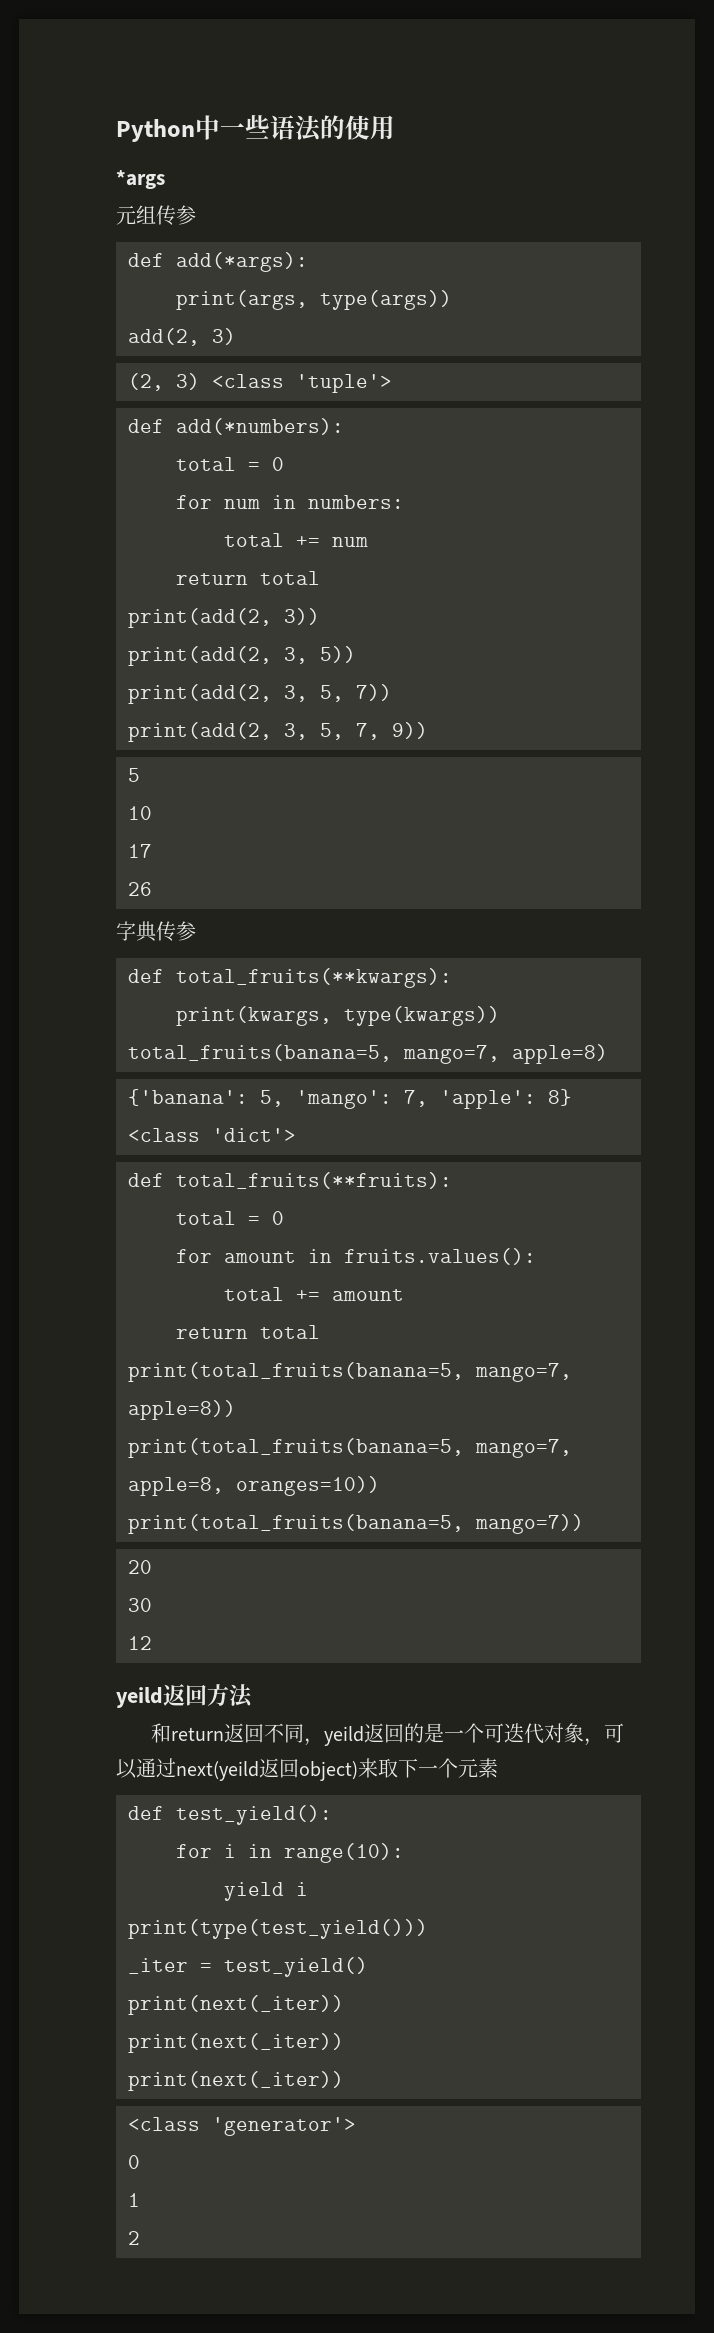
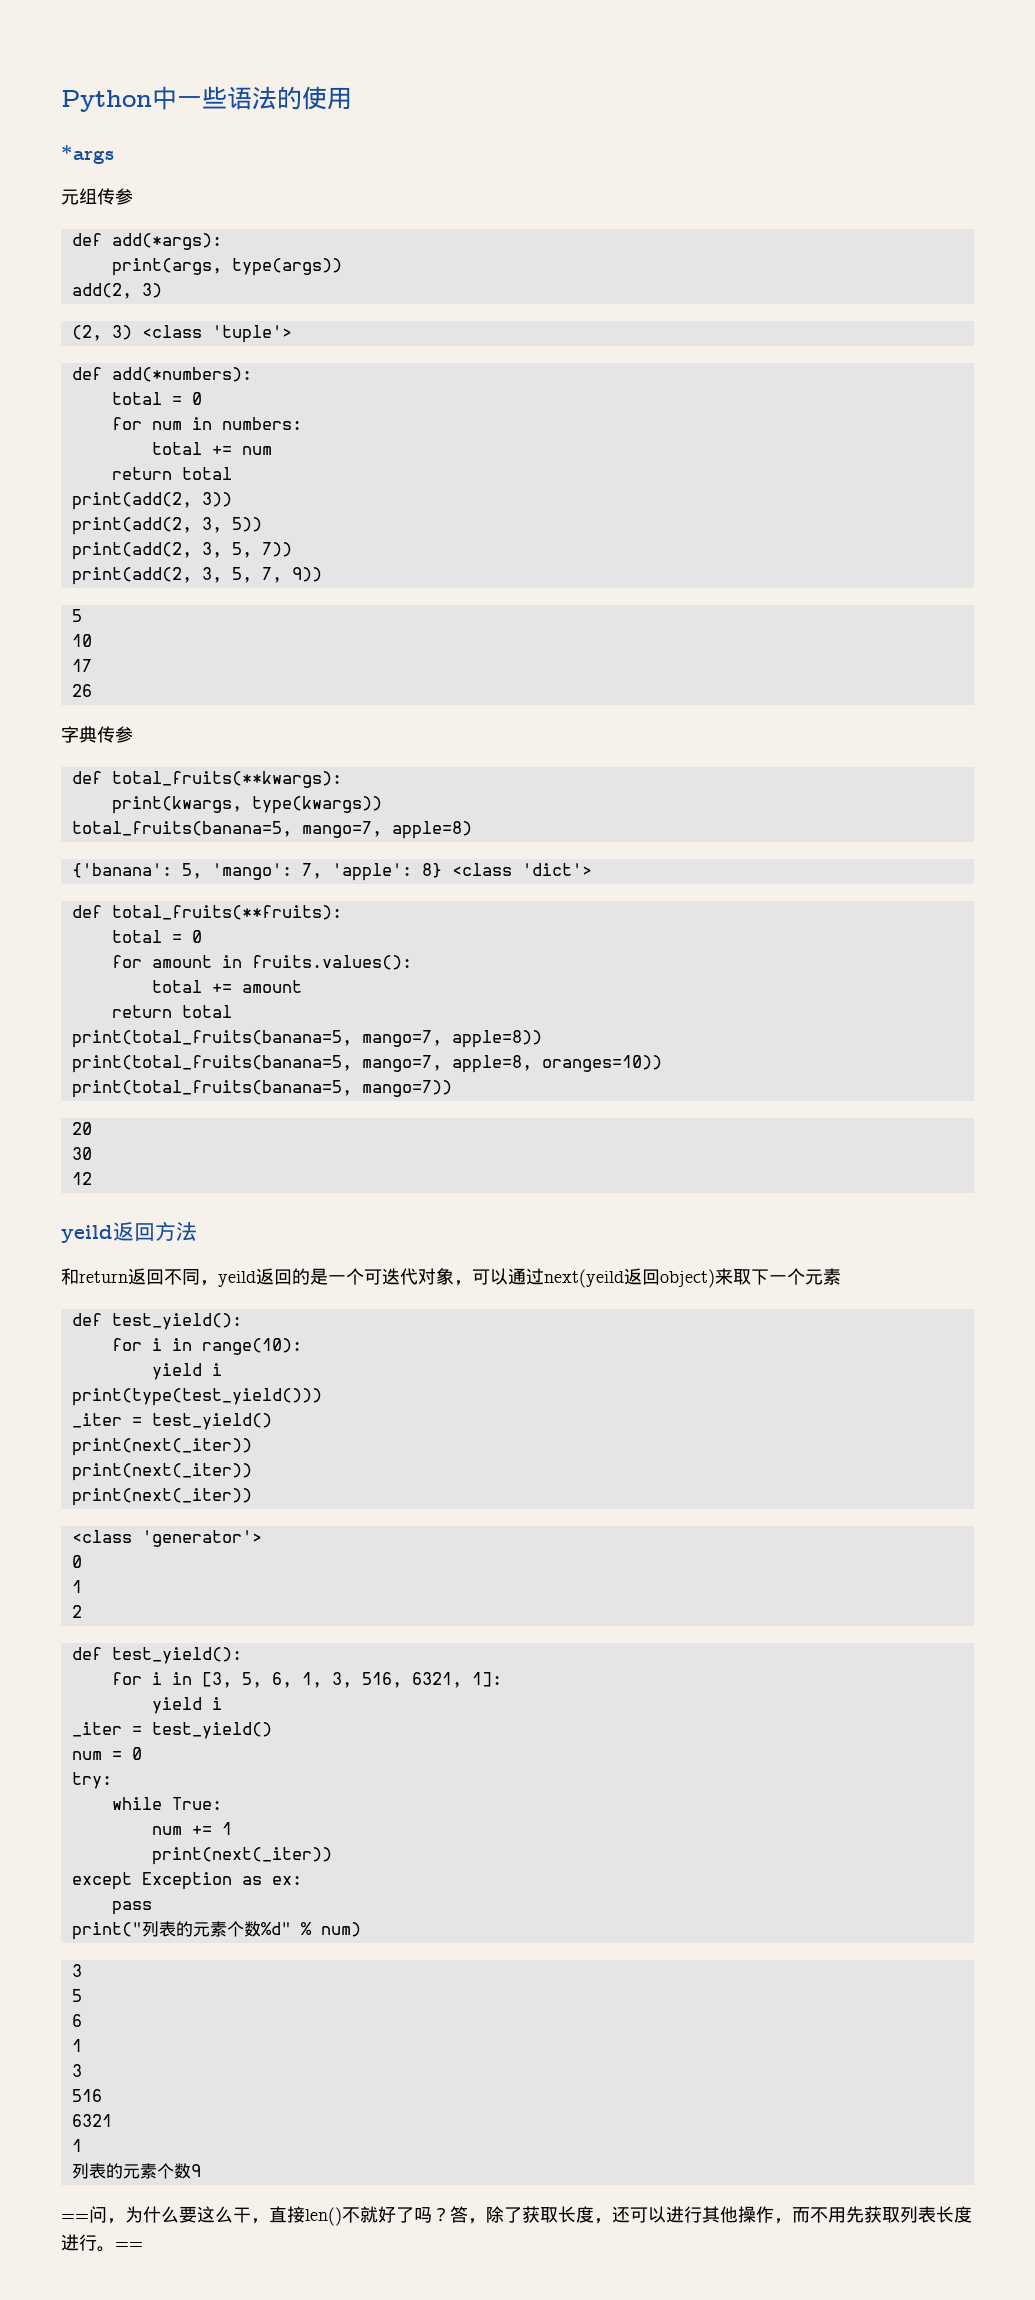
(140, 2238) none -> [71,1647,242,1664] [111,1672,502,1688] [151,1697,222,1714] [71,1722,272,1739] [71,1747,142,1760] [71,1772,112,1789] [111,1797,222,1810] [151,1822,232,1835] [151,1847,332,1865] [71,1872,302,1890] [111,1901,152,1915] [71,1921,361,1940] [71,1964,82,1977] [71,1989,82,2002] [71,2014,82,2027] [71,2039,82,2052] [71,2064,82,2077] [71,2089,102,2102] [71,2114,112,2127] [71,2139,82,2152] [71,2163,201,2179] [61,2206,972,2226] [61,2234,143,2252] // def test_yield(): // for i in [3, 5, 6, 1, 3, 516, 6321, 1]: // yield i // _iter = test_yield() // num = 0 // try: // while True: // num += 1 // print(next(_iter)) // except Exception as ex: // pass // print("列表的元素个数%d" % num) // 3 // 5 // 6 // 1 // 3 // 516 // 6321 // 1 // 列表的元素个数9 // ==问，为什么要这么干，直接len()不就好了吗？答，除了获取长度，还可以进行其他操作，而不用先获取列表长度进行。==

